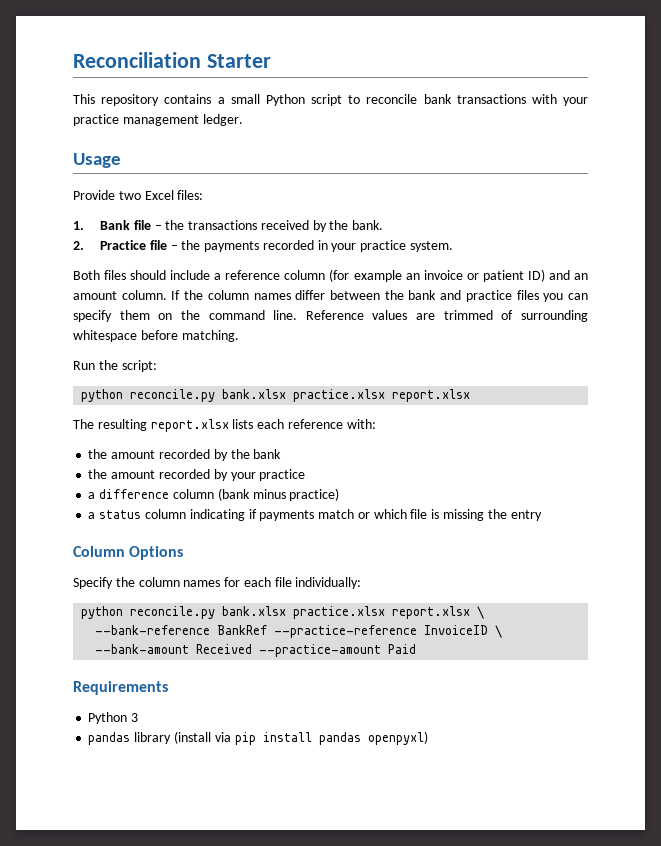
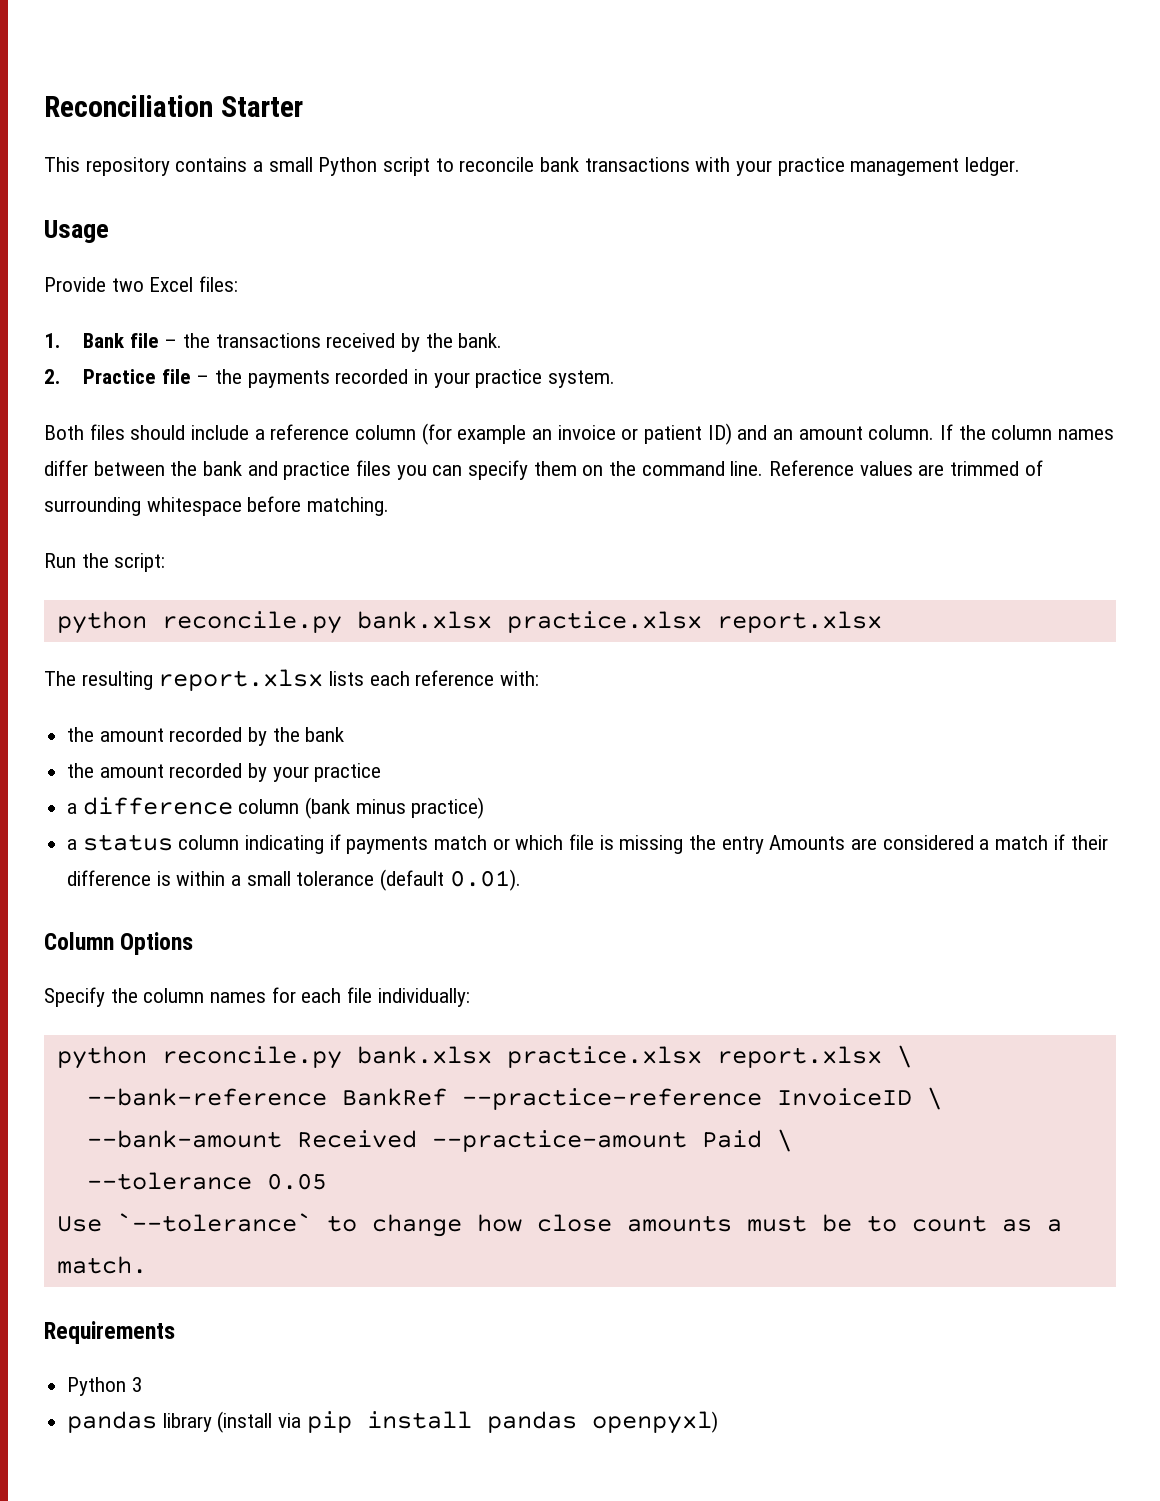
(542, 515) none -> [769,834,1108,850] [67,869,521,891] Amounts are considered a match if their difference is within a small tolerance (default 0.01).
(417, 649) none -> [776,1129,792,1152] [86,1172,327,1190] [56,1213,1062,1237] [56,1256,147,1274] \ // --tolerance 0.05 // Use `--tolerance` to change how close amounts must be to count as a match.

